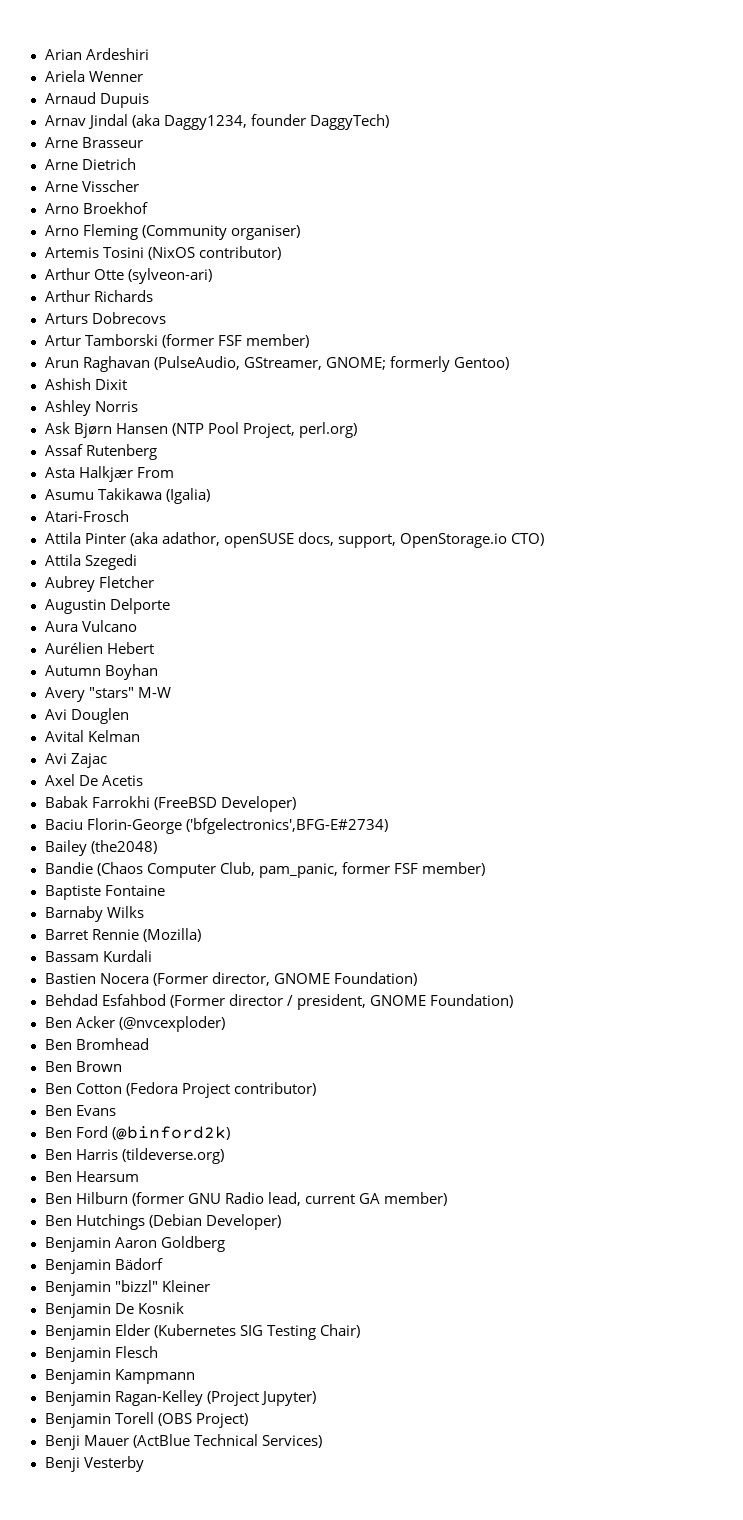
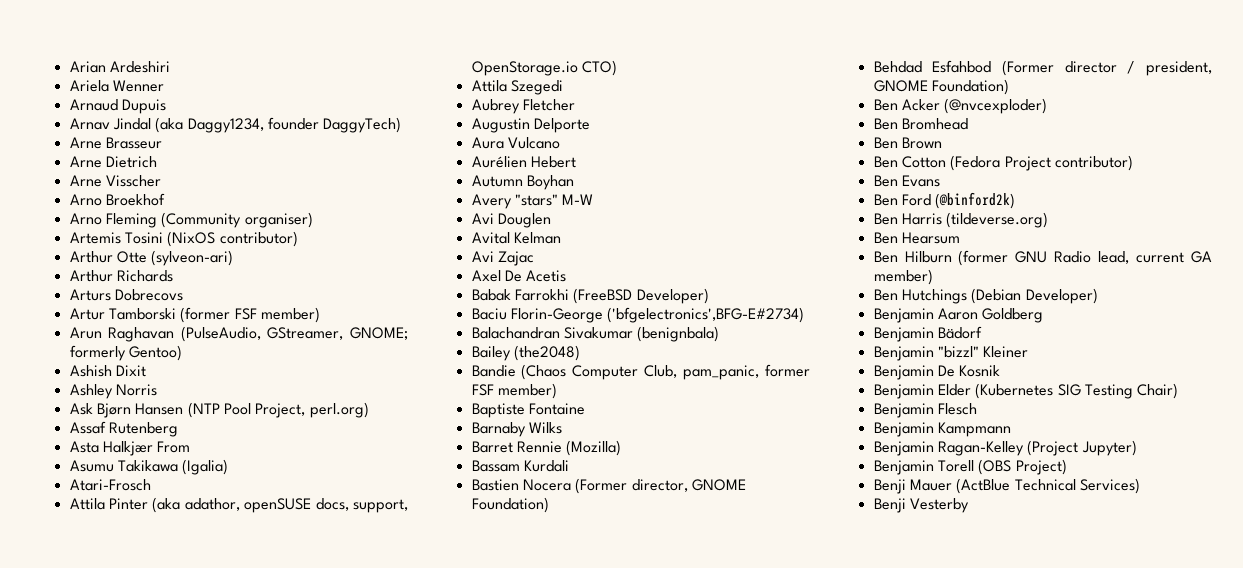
(388, 826) none -> [471,326,720,342] // Balachandran Sivakumar (benignbala)

